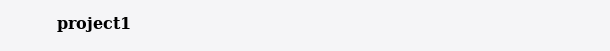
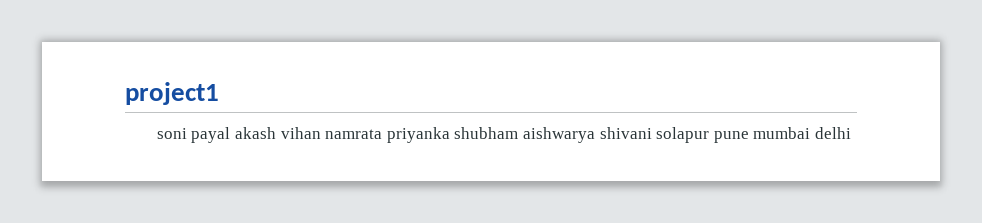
(131, 24) none -> [156,127,851,143] // soni payal akash vihan namrata priyanka shubham aishwarya shivani solapur pune mumbai delhi

